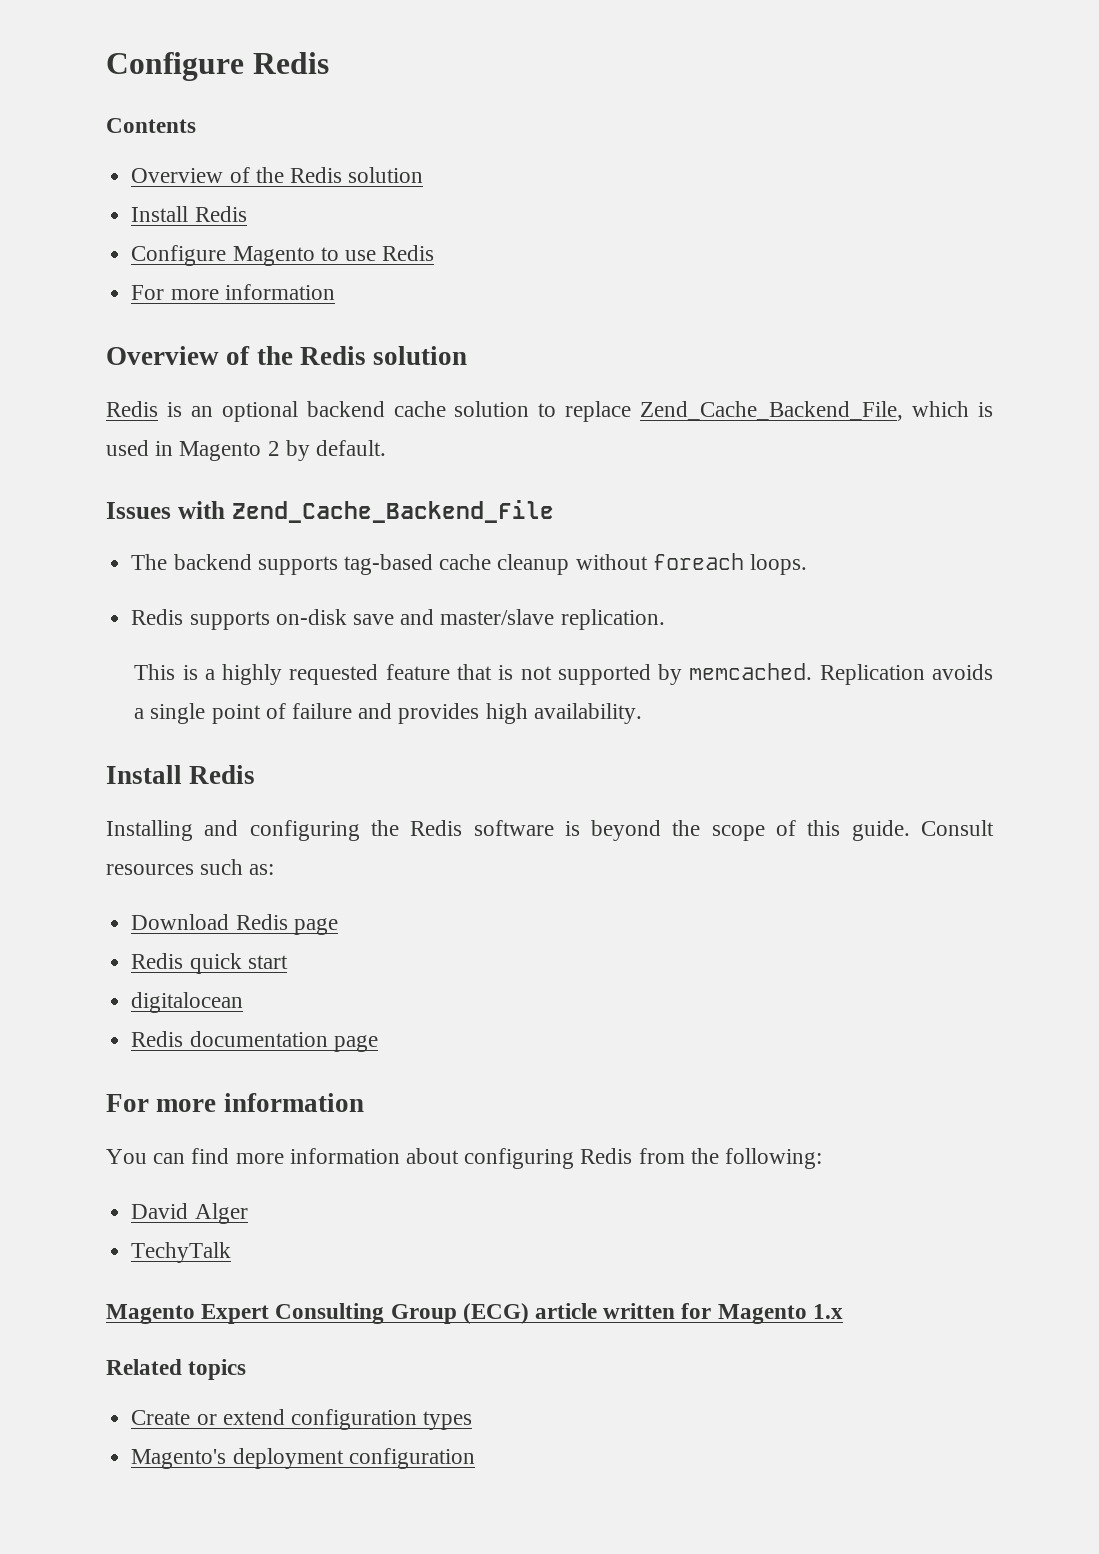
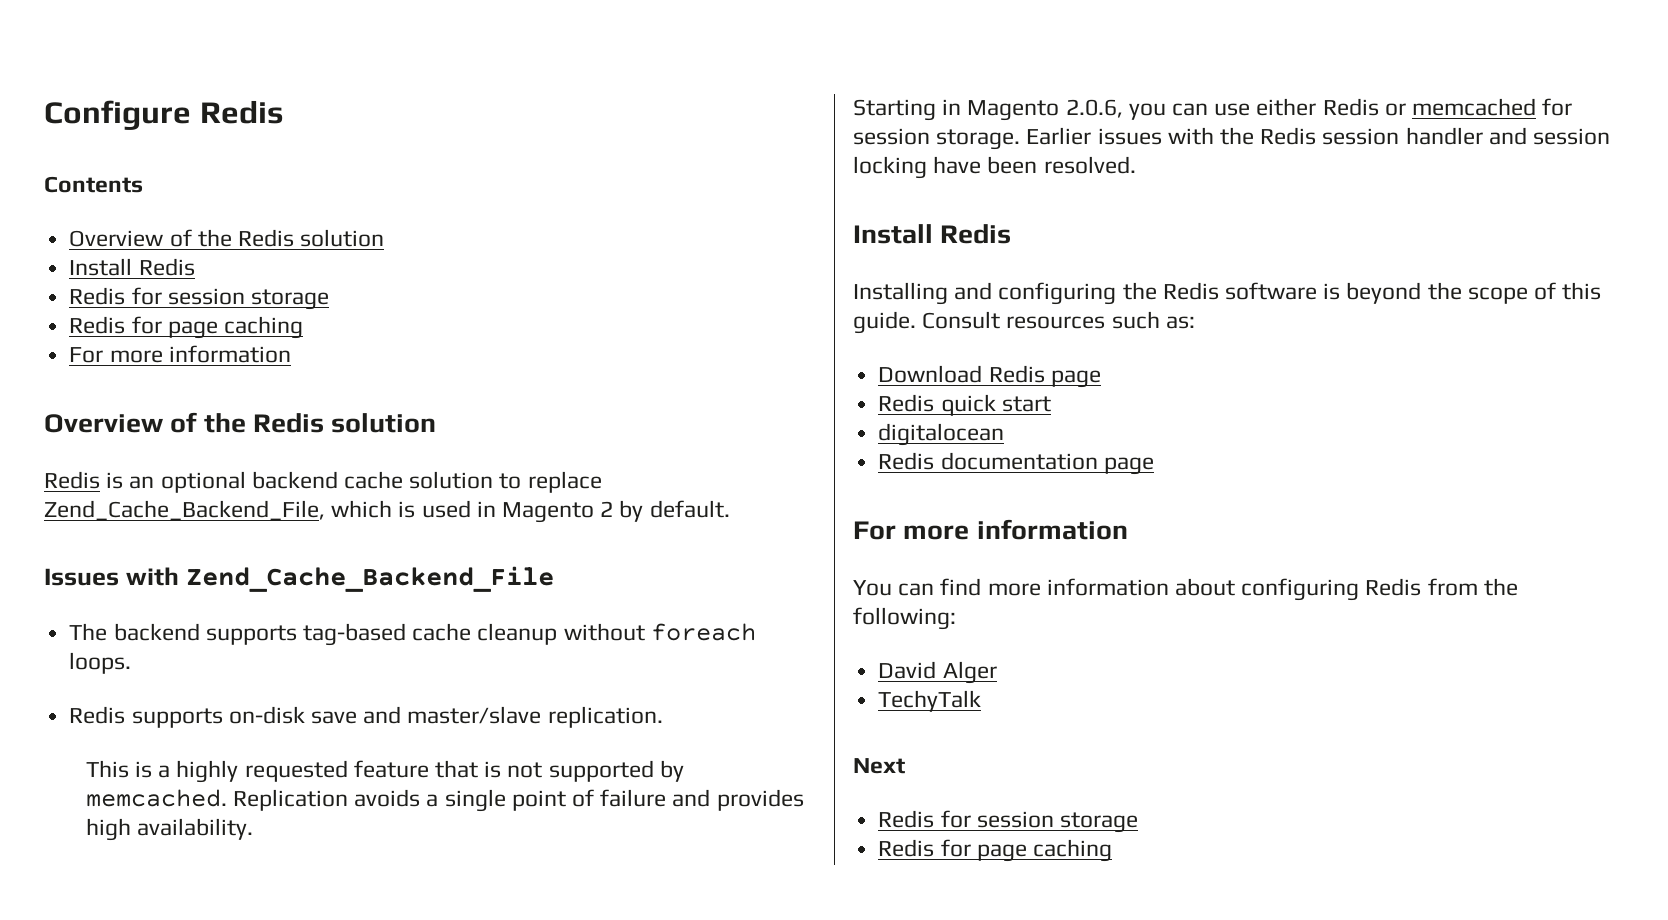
[131,245,435,266] Configure Magento to use Redis -> [69,287,329,310] [69,316,303,339] Redis for session storage // Redis for page caching
(642, 713) none -> [853,98,1573,121] [853,127,1611,150] [853,156,1136,179] // Starting in Magento 2.0.6, you can use either Redis or memcached for session storage. Earlier issues with the Redis session handler and session locking have been resolved.
[106,1303,843,1324] [106,1359,247,1380] [131,1409,473,1430] [131,1448,475,1469] Magento Expert Consulting Group (ECG) article written for Magento 1.x // Related topics // Create or extend configuration types // Magento's deployment configuration -> [853,758,905,774] [878,810,1138,833] [878,839,1112,862] Next // Redis for session storage // Redis for page caching

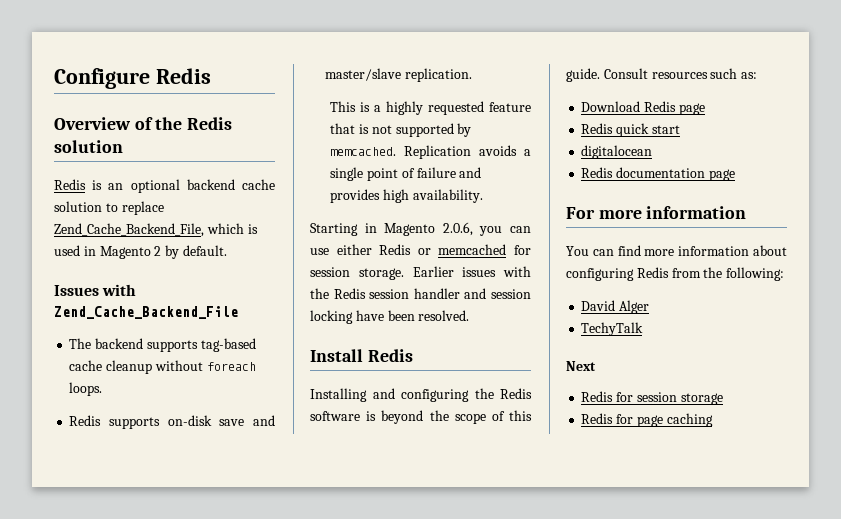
[44,176,143,193] [69,229,385,247] [69,258,195,276] [69,287,329,310] [69,316,303,339] [69,345,291,363] // Contents // Overview of the Redis solution // Install Redis // Redis for session storage // Redis for page caching // For more information -> (211, 76) none

